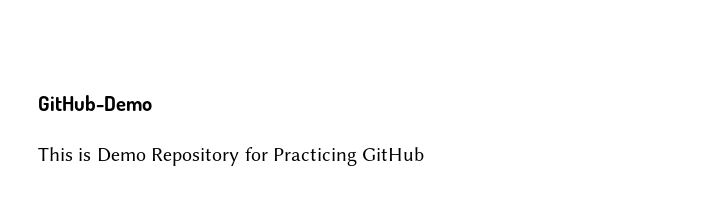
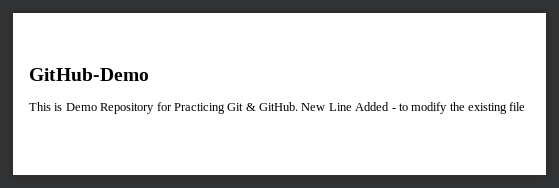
[362,147,425,161] GitHub -> [227,102,526,114] Git & GitHub. New Line Added - to modify the existing file

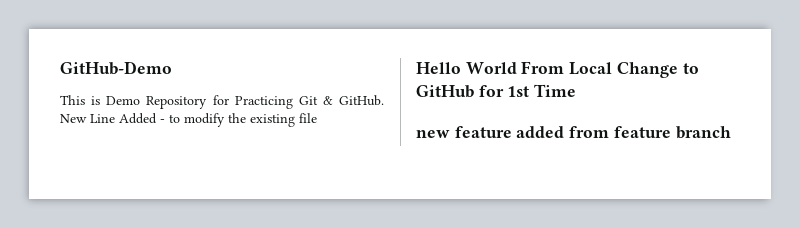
(526, 106) none -> [416,61,699,78] [416,84,577,98] [416,126,731,139] // Hello World From Local Change to GitHub for 1st Time // new feature added from feature branch

